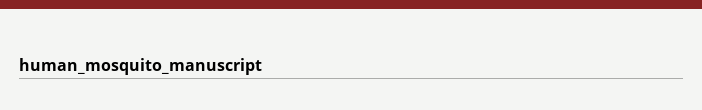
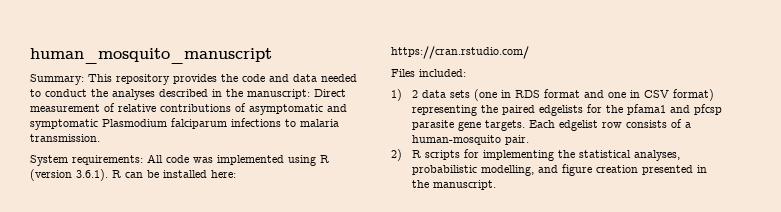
(262, 66) none -> [30,74,357,85] [30,89,346,100] [30,103,347,115] [30,118,339,130] [30,134,100,142] [30,154,329,166] [30,169,236,181] [391,46,529,59] [391,69,466,77] [391,89,714,101] [411,104,722,116] [411,119,691,131] [411,135,529,145] [391,149,680,161] [411,164,707,176] [411,180,496,190] // Summary: This repository provides the code and data needed to conduct the analyses described in the manuscript: Direct measurement of relative contributions of asymptomatic and symptomatic Plasmodium falciparum infections to malaria transmission. // System requirements: All code was implemented using R (version 3.6.1). R can be installed here: https://cran.rstudio.com/ // Files included: // 1) 2 data sets (one in RDS format and one in CSV format) representing the paired edgelists for the pfama1 and pfcsp parasite gene targets. Each edgelist row consists of a human-mosquito pair. // 2) R scripts for implementing the statistical analyses, probabilistic modelling, and figure creation presented in the manuscript.

